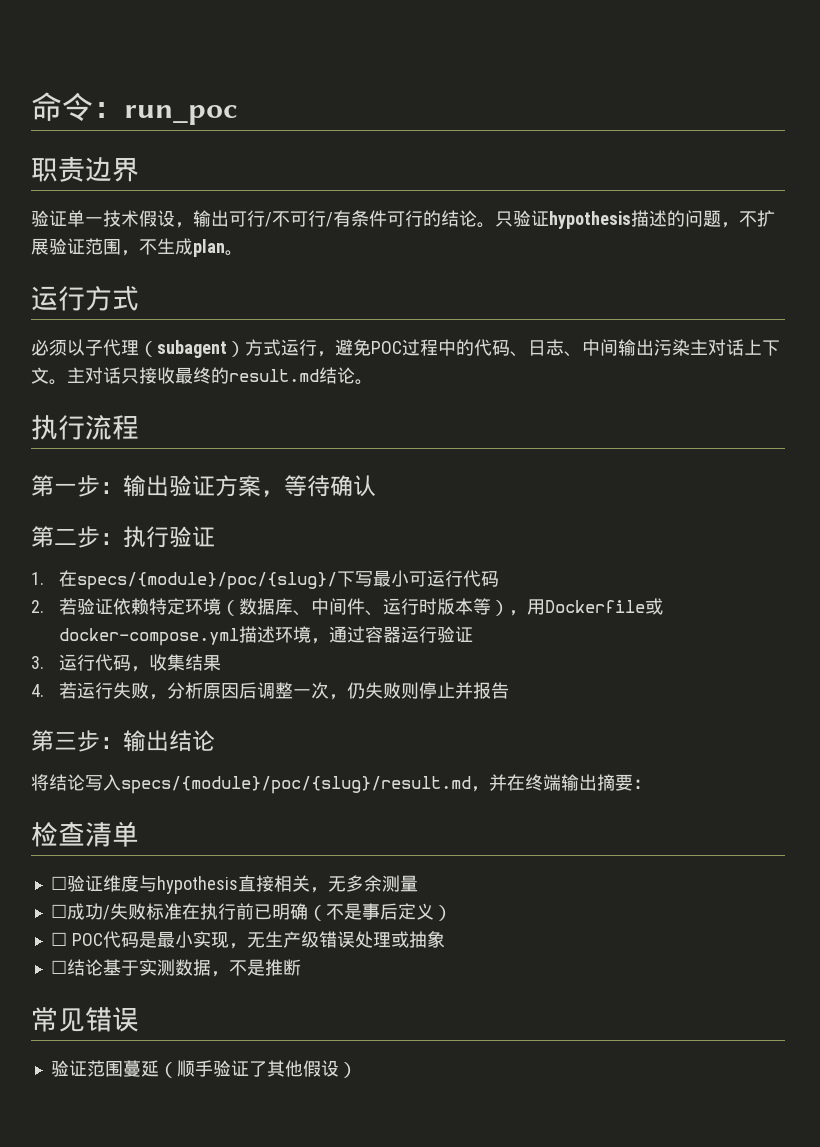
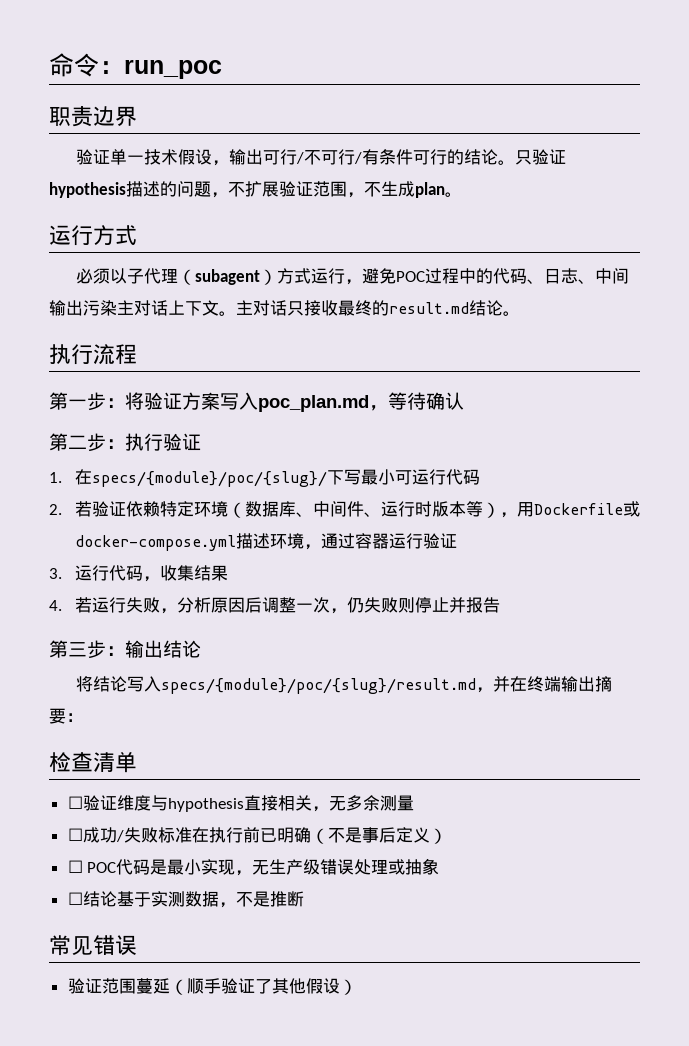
[123,475,169,497] 输出 -> [125,392,144,410] 将
(261, 486) none -> [220,392,369,412] 写入poc_plan.md

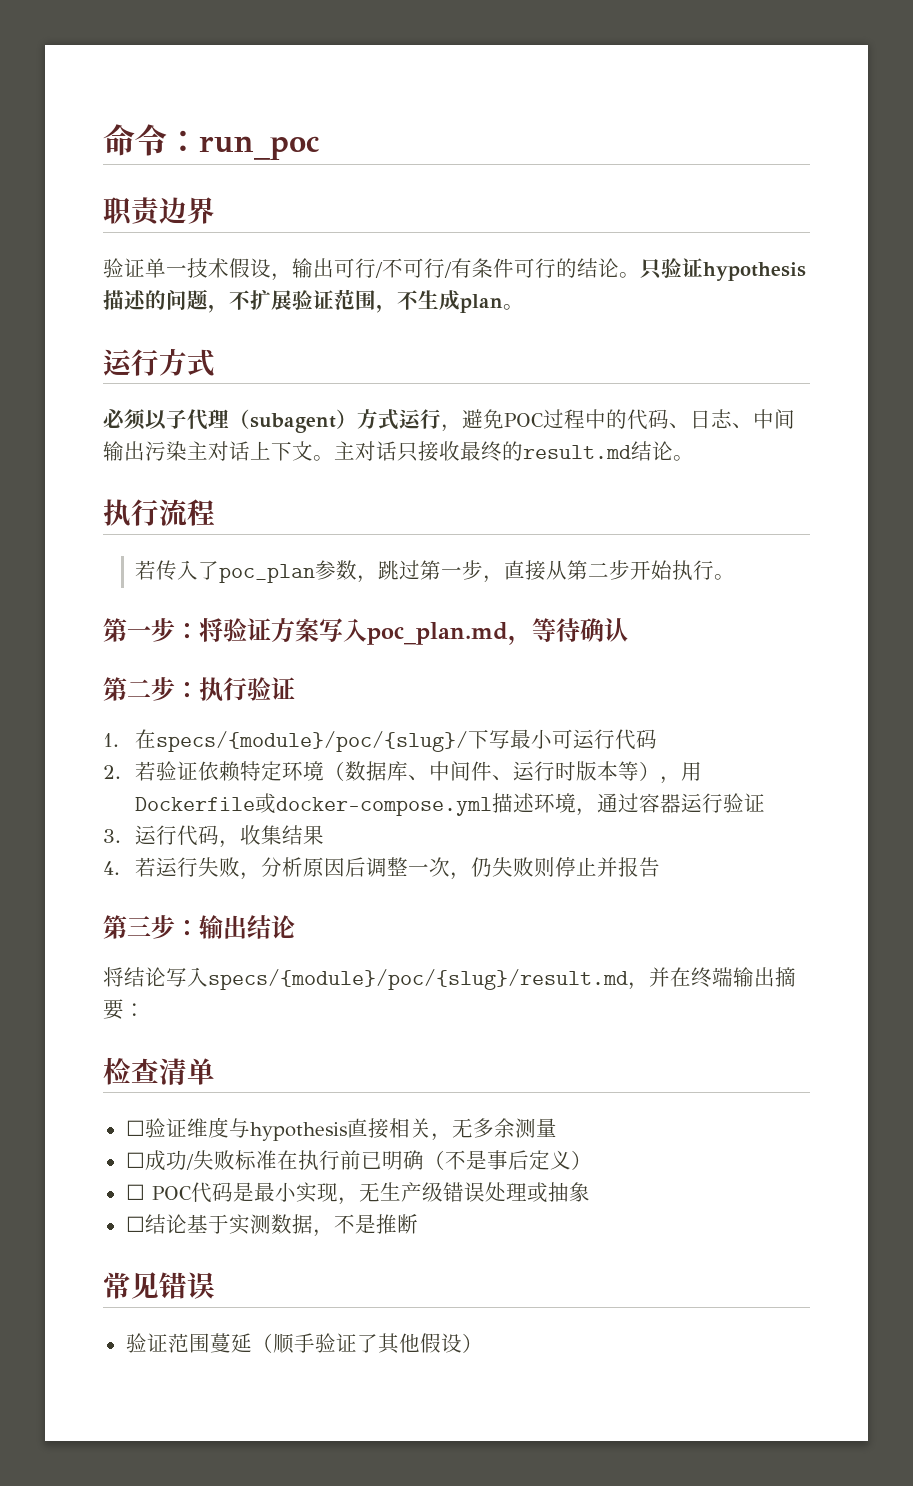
(137, 354) none -> [135,560,736,583] // 若传入了poc_plan参数，跳过第一步，直接从第二步开始执行。

